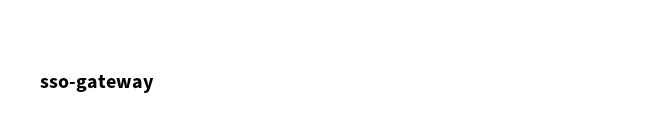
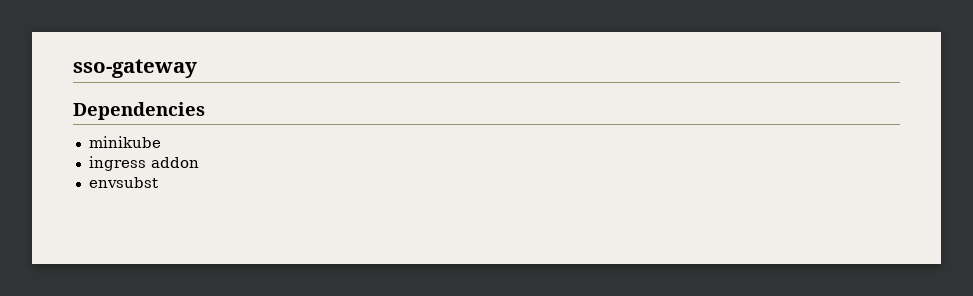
(154, 83) none -> [73,102,205,120] [88,136,161,148] [88,156,199,171] [88,177,158,188] // Dependencies // minikube // ingress addon // envsubst

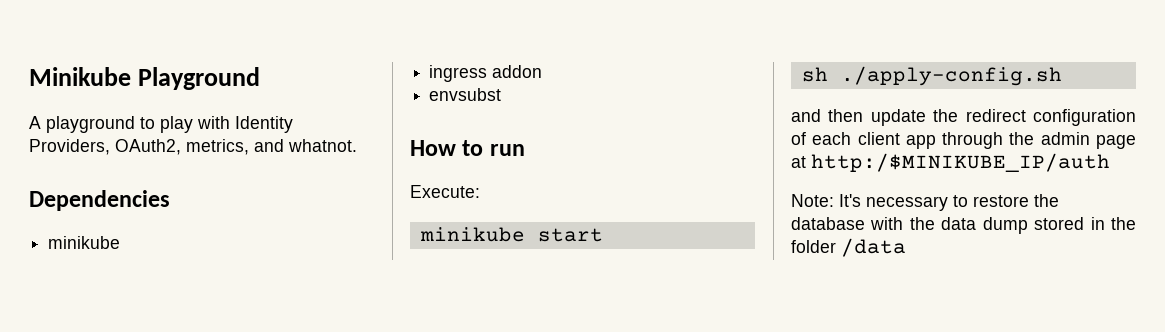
[73,59,197,78] sso-gateway -> [29,67,261,90] [29,116,293,133] [29,139,357,155] Minikube Playground // A playground to play with Identity Providers, OAuth2, metrics, and whatnot.
(158, 182) none -> [410,140,525,156] [410,185,480,198] [419,227,603,242] [801,66,1062,86] [791,109,1136,126] [791,132,1136,149] [791,153,1110,172] [791,194,1059,211] [791,217,1136,234] [791,238,906,257] // How to run // Execute: // minikube start // sh ./apply-config.sh // and then update the redirect configuration of each client app through the admin page at http:/$MINIKUBE_IP/auth // Note: It's necessary to restore the database with the data dump stored in the folder /data

